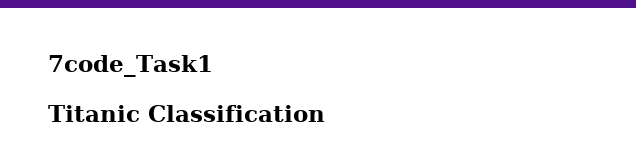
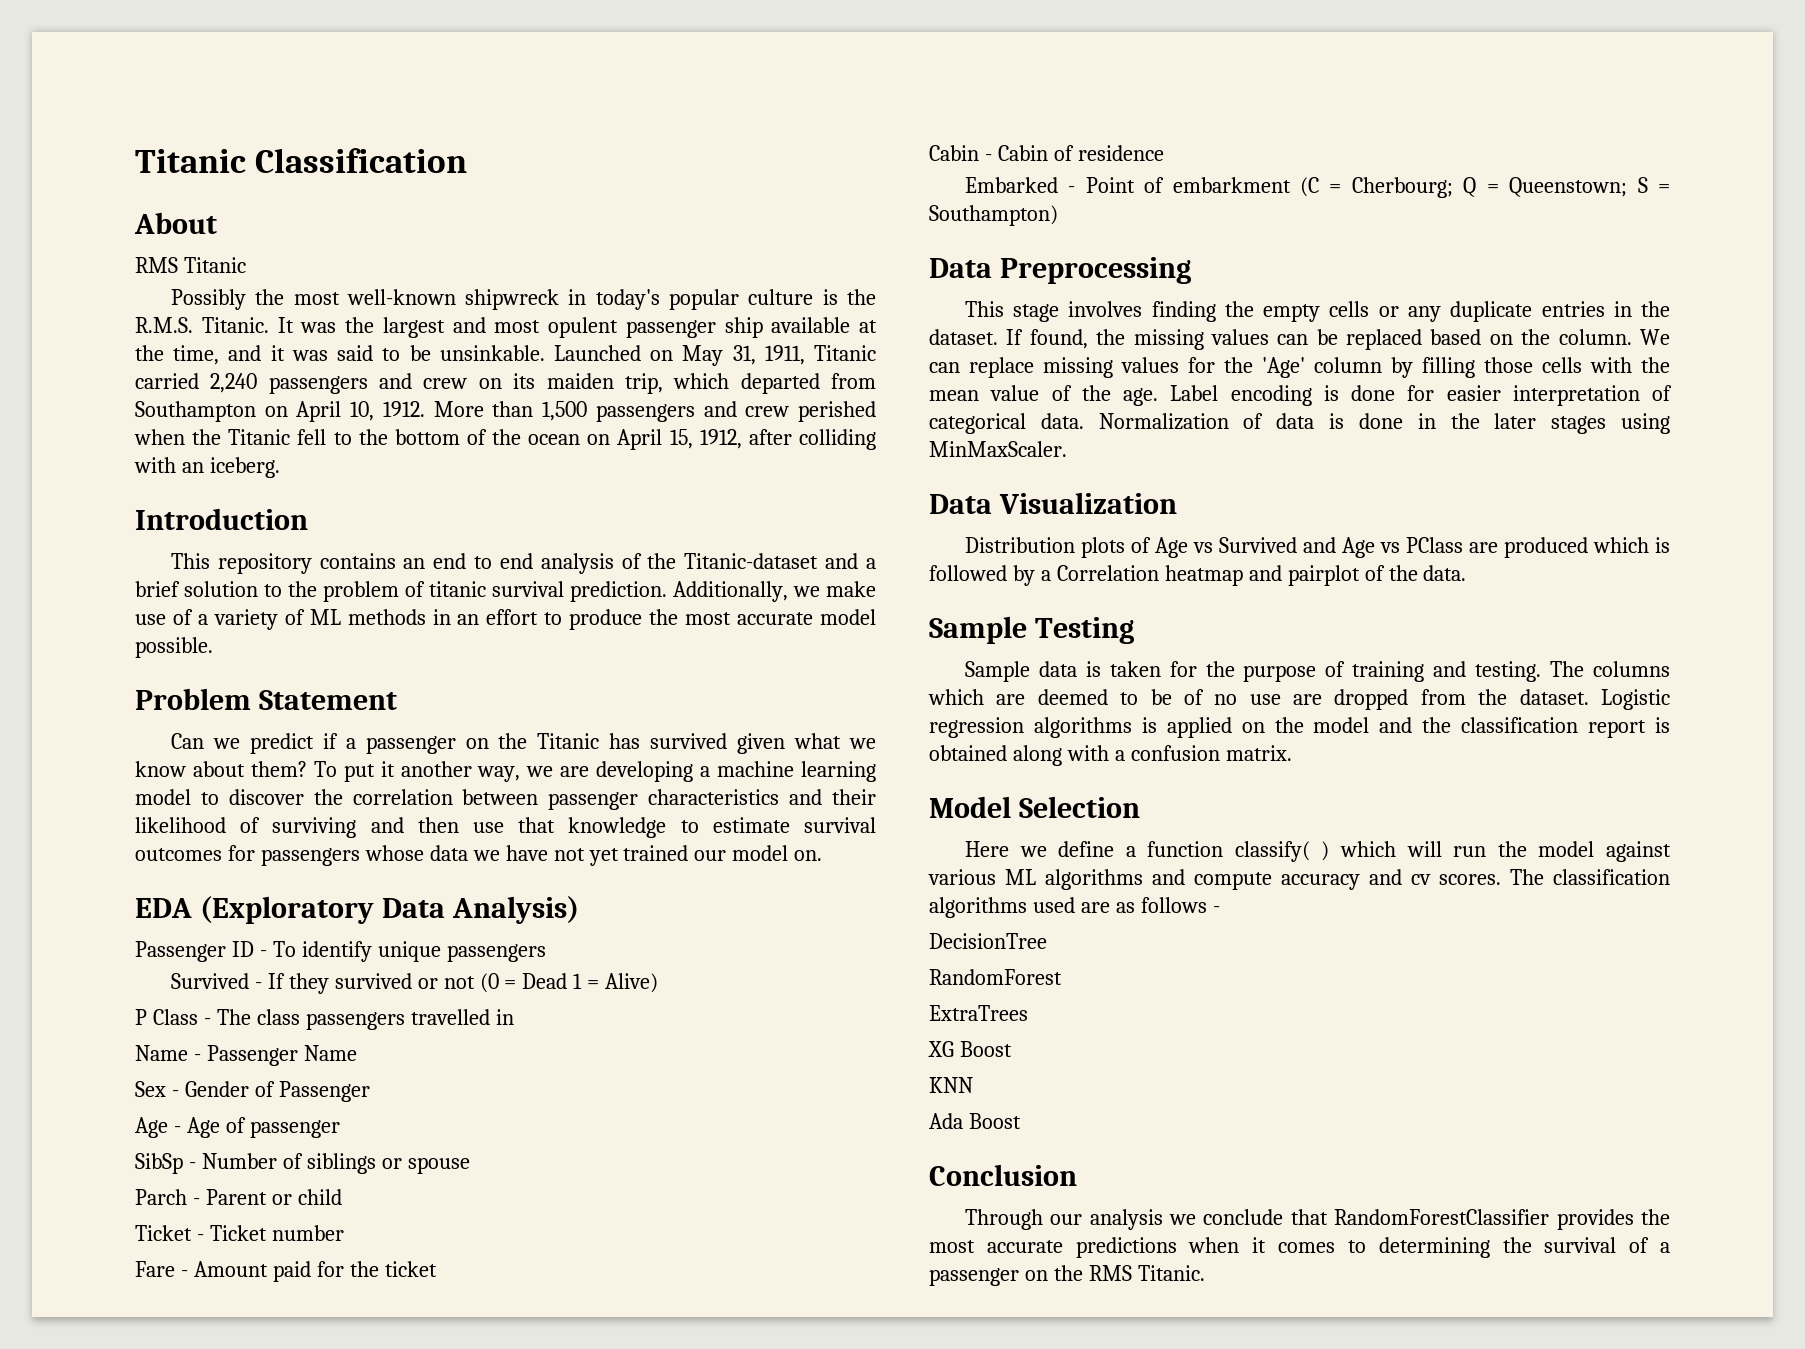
[48,55,213,77] 7code_Task1 // -> (135, 161) none
(325, 113) none -> [134,212,217,234] [135,257,246,273] [170,289,876,310] [135,317,877,338] [135,345,876,366] [135,373,877,394] [135,401,877,422] [134,429,876,450] [134,457,280,478] [135,508,308,530] [170,553,876,574] [135,581,876,602] [135,609,876,630] [135,637,213,658] [135,688,397,710] [170,733,876,754] [135,761,876,782] [135,789,877,810] [135,817,877,838] [135,845,823,866] [135,896,579,924] [135,941,546,962] [170,973,659,994] [135,1009,514,1030] [135,1045,357,1066] [135,1081,370,1102] [135,1117,340,1138] [135,1153,470,1174] [135,1189,342,1205] [135,1225,344,1241] [135,1261,437,1282] [929,145,1164,161] [964,177,1670,198] [929,205,1058,226] [929,257,1191,284] [964,301,1670,322] [929,329,1670,350] [929,357,1670,378] [929,385,1672,406] [929,413,1670,434] [929,441,1067,457] [929,492,1177,514] [964,537,1670,558] [929,565,1467,586] [929,616,1134,644] [964,661,1670,682] [928,689,1670,710] [929,717,1670,738] [929,745,1292,766] [929,796,1140,818] [964,841,1671,862] [928,869,1670,890] [929,897,1220,918] [929,933,1047,949] [929,969,1062,985] [929,1005,1028,1021] [928,1041,1012,1057] [929,1077,973,1093] [929,1113,1021,1129] [929,1164,1077,1186] [964,1209,1670,1230] [929,1237,1671,1258] [929,1265,1205,1286] // About // RMS Titanic // Possibly the most well-known shipwreck in today's popular culture is the R.M.S. Titanic. It was the largest and most opulent passenger ship available at the time, and it was said to be unsinkable. Launched on May 31, 1911, Titanic carried 2,240 passengers and crew on its maiden trip, which departed from Southampton on April 10, 1912. More than 1,500 passengers and crew perished when the Titanic fell to the bottom of the ocean on April 15, 1912, after colliding with an iceberg. // Introduction // This repository contains an end to end analysis of the Titanic-dataset and a brief solution to the problem of titanic survival prediction. Additionally, we make use of a variety of ML methods in an effort to produce the most accurate model possible. // Problem Statement // Can we predict if a passenger on the Titanic has survived given what we know about them? To put it another way, we are developing a machine learning model to discover the correlation between passenger characteristics and their likelihood of surviving and then use that knowledge to estimate survival outcomes for passengers whose data we have not yet trained our model on. // EDA (Exploratory Data Analysis) // Passenger ID - To identify unique passengers // Survived - If they survived or not (0 = Dead 1 = Alive) // P Class - The class passengers travelled in // Name - Passenger Name // Sex - Gender of Passenger // Age - Age of passenger // SibSp - Number of siblings or spouse // Parch - Parent or child // Ticket - Ticket number // Fare - Amount paid for the ticket // Cabin - Cabin of residence // Embarked - Point of embarkment (C = Cherbourg; Q = Queenstown; S = Southampton) // Data Preprocessing // This stage involves finding the empty cells or any duplicate entries in the dataset. If found, the missing values can be replaced based on the column. We can replace missing values for the 'Age' column by filling those cells with the mean value of the age. Label encoding is done for easier interpretation of categorical data. Normalization of data is done in the later stages using MinMaxScaler. // Data Visualization // Distribution plots of Age vs Survived and Age vs PClass are produced which is followed by a Correlation heatmap and pairplot of the data. // Sample Testing // Sample data is taken for the purpose of training and testing. The columns which are deemed to be of no use are dropped from the dataset. Logistic regression algorithms is applied on the model and the classification report is obtained along with a confusion matrix. // Model Selection // Here we define a function classify( ) which will run the model against various ML algorithms and compute accuracy and cv scores. The classification algorithms used are as follows - // DecisionTree // RandomForest // ExtraTrees // XG Boost // KNN // Ada Boost // Conclusion // Through our analysis we conclude that RandomForestClassifier provides the most accurate predictions when it comes to determining the survival of a passenger on the RMS Titanic.

